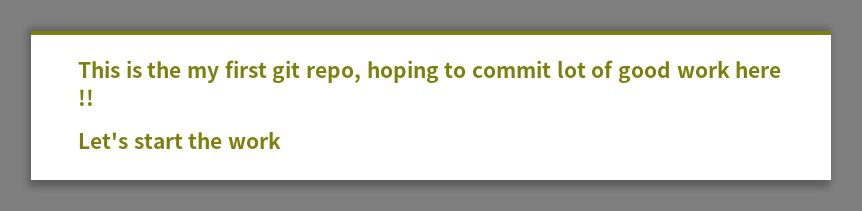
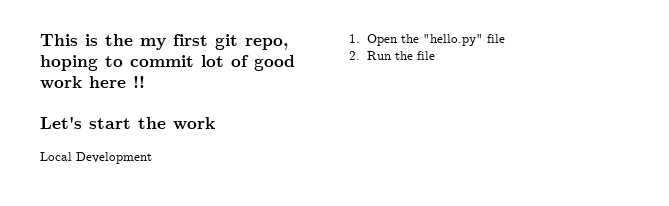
(282, 140) none -> [40,152,152,164] [349,34,505,46] [349,51,435,60] // Local Development // 1. Open the "hello.py" file // 2. Run the file

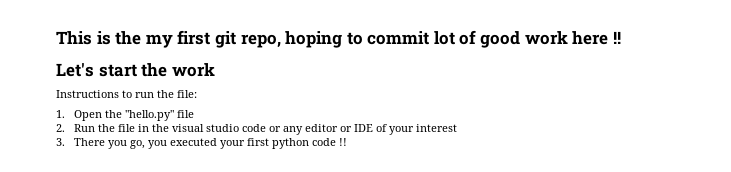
[40,152,152,164] Local Development -> [56,90,197,98] Instructions to run the file:
(435, 55) none -> [137,124,457,135] [56,138,347,149] in the visual studio code or any editor or IDE of your interest // 3. There you go, you executed your first python code !!

